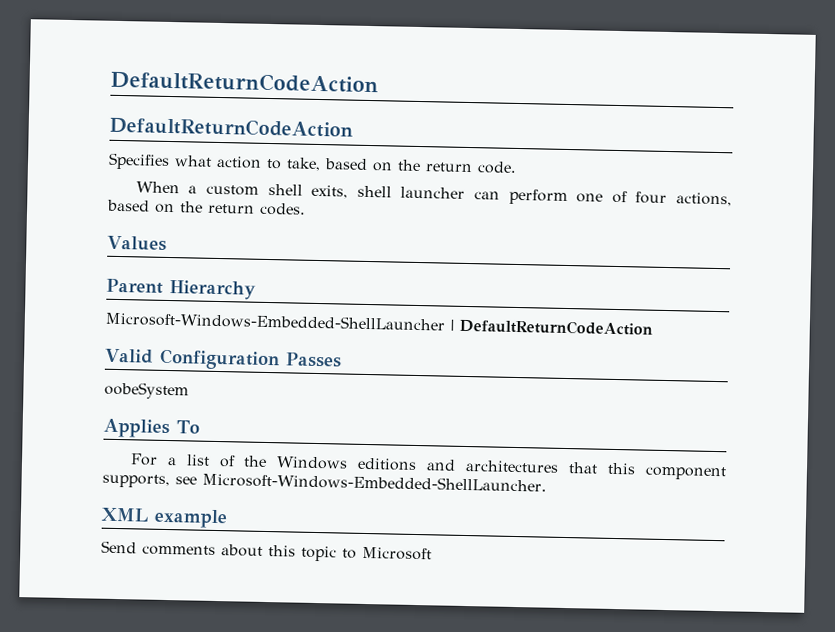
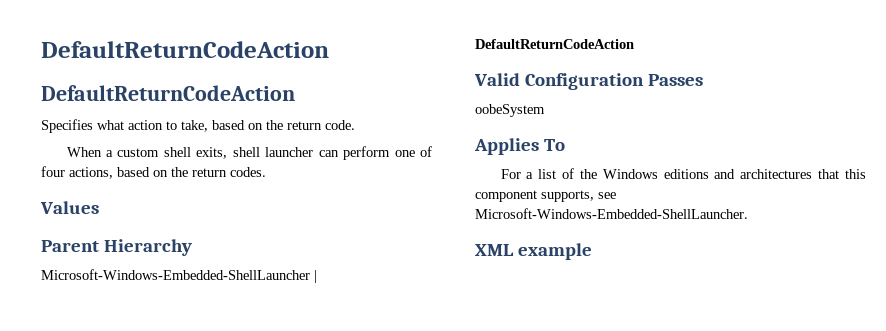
[101,540,432,562] // Send comments about this topic to Microsoft -> (592, 251) none

